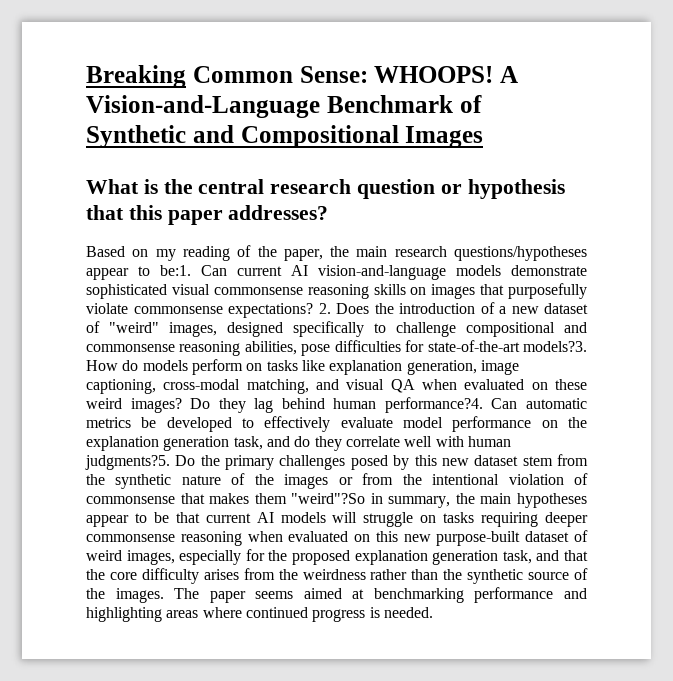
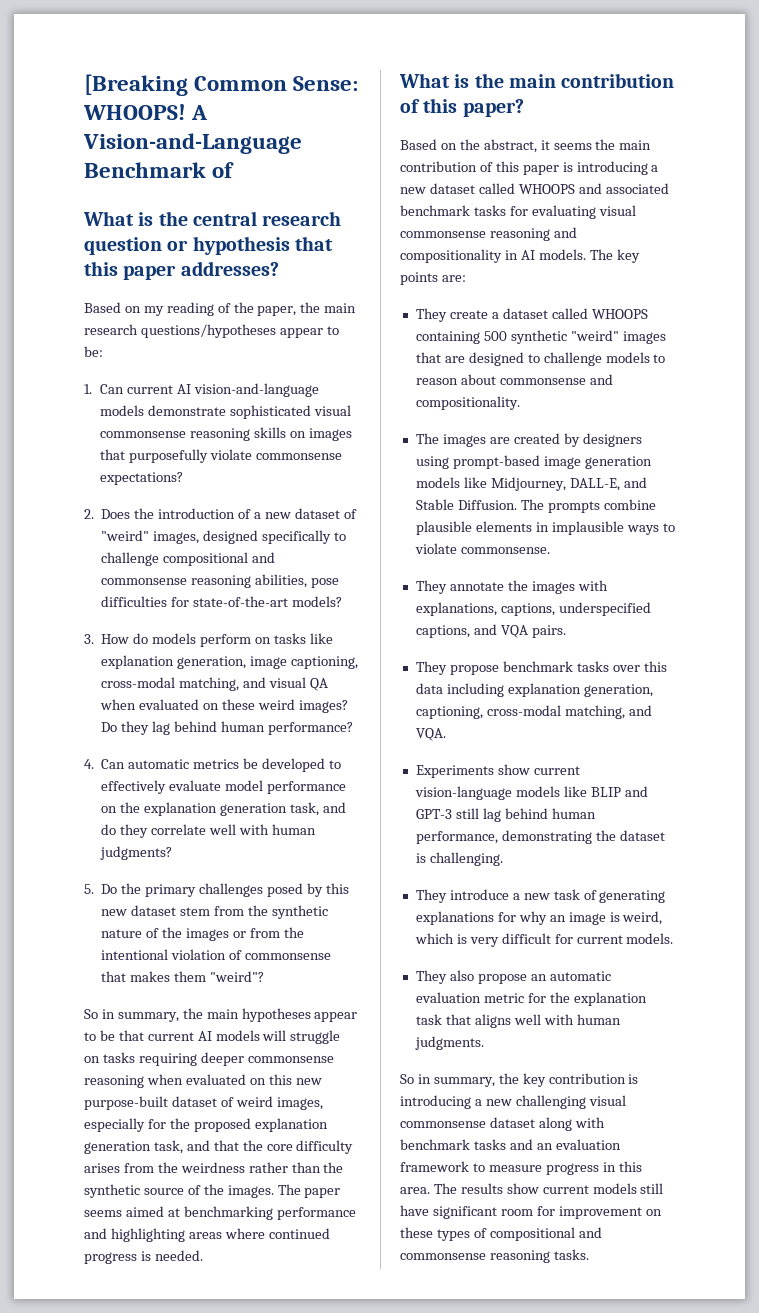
[86,65,186,88] Breaking -> [84,74,188,96] [Breaking
[86,125,484,148] Synthetic and Compositional Images -> (235, 170) none
[160,265,191,276] be:1. -> [84,346,103,357] [84,384,92,394] be: // 1.
(313, 310) none -> (183, 478) //
[523,341,588,352] models?3. -> [291,596,342,607] [84,634,94,644] models? // 3.
[384,397,483,413] performance?4. -> [267,722,353,735] [84,759,94,769] performance? // 4.
[85,455,170,470] judgments?5. -> [100,846,173,860] [84,884,94,894] judgments? // 5.
[291,493,366,504] "weird"?So -> [209,971,264,982] [84,1009,98,1019] "weird"? // So
(433, 612) none -> [399,73,675,88] [400,98,524,117] [400,139,652,153] [400,161,659,175] [400,183,669,194] [400,205,636,219] [400,227,577,241] [400,249,640,263] [400,272,466,285] [415,308,648,322] [415,330,666,344] [415,352,666,366] [415,374,613,385] [415,396,520,410] [415,433,642,447] [415,455,652,469] [415,477,647,491] [415,499,656,513] [415,521,675,535] [414,543,550,554] [415,580,608,594] [415,602,651,616] [415,624,566,638] [415,661,667,675] [415,683,653,697] [415,705,652,719] [415,728,446,741] [415,764,580,778] [414,786,648,800] [415,808,596,822] [415,830,665,844] [415,852,503,866] [415,889,666,903] [415,911,663,925] [414,933,674,947] [415,970,611,984] [415,992,647,1006] [415,1014,621,1028] [414,1036,484,1050] [400,1073,639,1087] [400,1095,626,1109] [400,1117,605,1131] [400,1139,621,1150] [400,1161,642,1175] [400,1183,664,1194] [400,1205,662,1219] [400,1227,602,1241] [400,1249,589,1263] // What is the main contribution of this paper? // Based on the abstract, it seems the main contribution of this paper is introducing a new dataset called WHOOPS and associated benchmark tasks for evaluating visual commonsense reasoning and compositionality in AI models. The key points are: // They create a dataset called WHOOPS containing 500 synthetic "weird" images that are designed to challenge models to reason about commonsense and compositionality. // The images are created by designers using prompt-based image generation models like Midjourney, DALL-E, and Stable Diffusion. The prompts combine plausible elements in implausible ways to violate commonsense. // They annotate the images with explanations, captions, underspecified captions, and VQA pairs. // They propose benchmark tasks over this data including explanation generation, captioning, cross-modal matching, and VQA. // Experiments show current vision-language models like BLIP and GPT-3 still lag behind human performance, demonstrating the dataset is challenging. // They introduce a new task of generating explanations for why an image is weird, which is very difficult for current models. // They also propose an automatic evaluation metric for the explanation task that aligns well with human judgments. // So in summary, the key contribution is introducing a new challenging visual commonsense dataset along with benchmark tasks and an evaluation framework to measure progress in this area. The results show current models still have significant room for improvement on these types of compositional and commonsense reasoning tasks.

